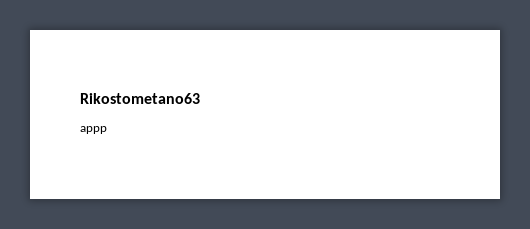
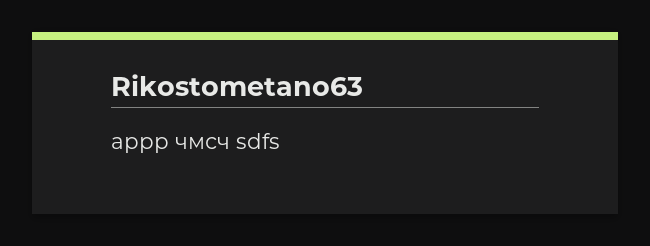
(107, 130) none -> [175,133,280,149] чмсч sdfs

